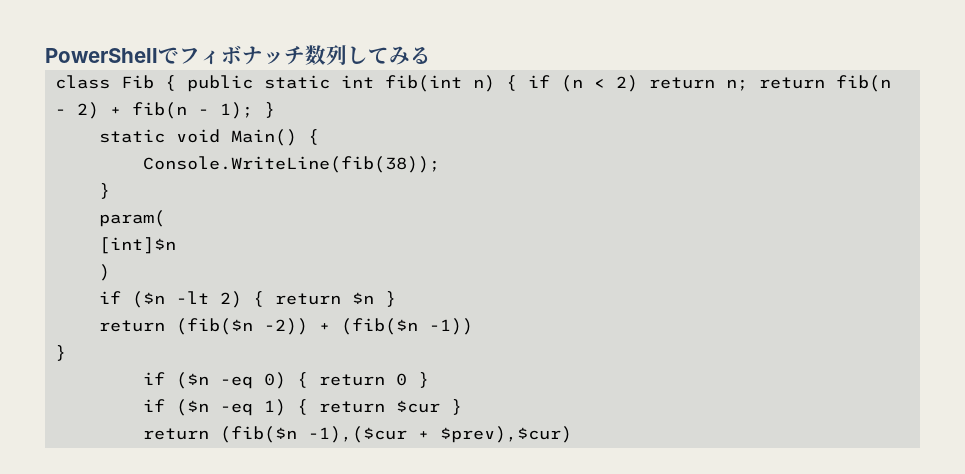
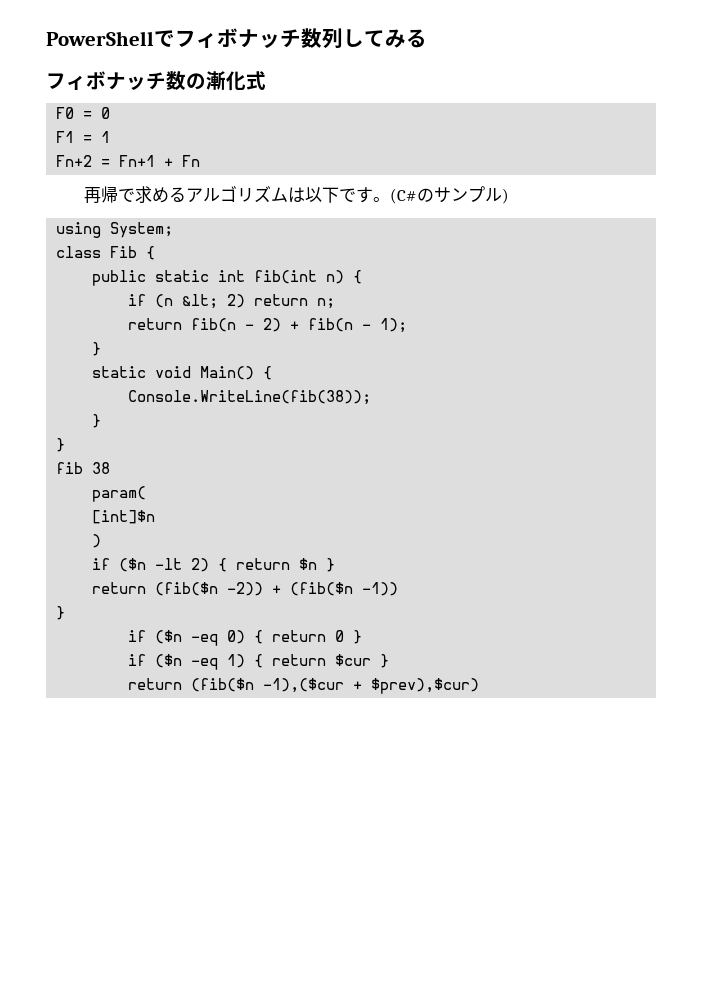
(431, 55) none -> [46,71,266,91] [56,107,111,119] [56,131,111,143] [56,155,201,167] [84,185,510,204] [56,222,174,238] // フィボナッチ数の漸化式 // F0 = 0 // F1 = 1 // Fn+2 = Fn+1 + Fn // 再帰で求めるアルゴリズムは以下です。(C#のサンプル) // using System;
(177, 83) none -> (156, 253) //
(518, 83) none -> (363, 277) //
[594,79,606,88] < -> [182,294,219,309] &lt;
(749, 85) none -> (336, 303) //
(254, 110) none -> (408, 325) //
(111, 191) none -> [56,438,66,452] [56,462,111,474] // } // fib 38

